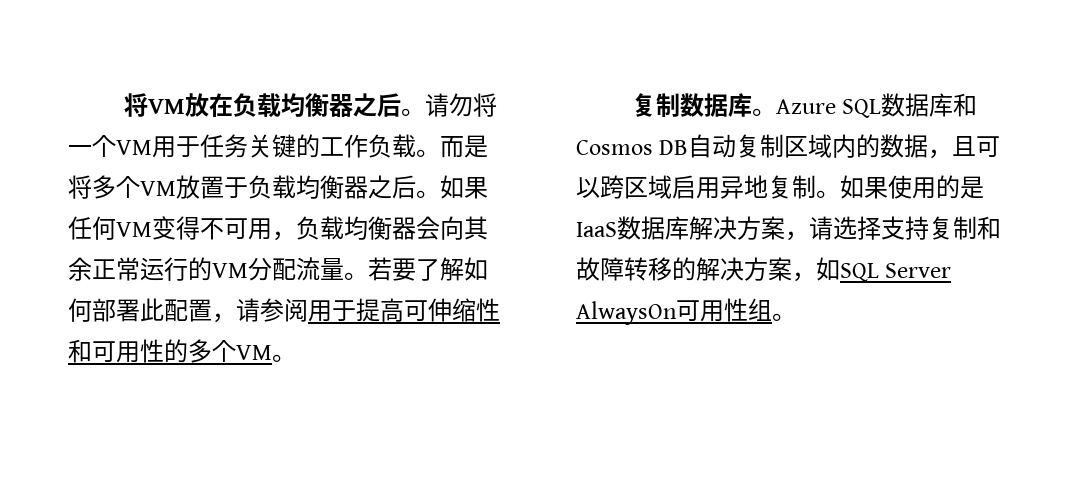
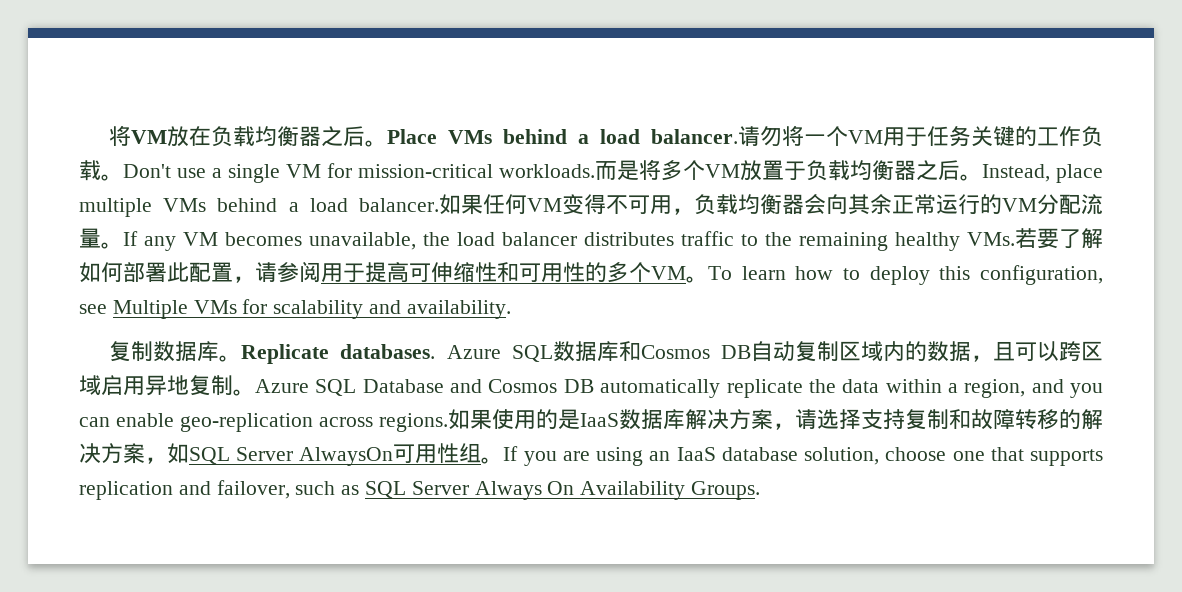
(425, 112) none -> [387,129,738,144] Place VMs behind a load balancer.
(440, 153) none -> [123,163,595,183] Don't use a single VM for mission-critical workloads.
(440, 194) none -> [982,164,1103,183] [79,198,440,217] Instead, place multiple VMs behind a load balancer.
(368, 276) none -> [123,231,1015,251] If any VM becomes unavailable, the load balancer distributes traffic to the remaining healthy VMs.
(296, 358) none -> [708,265,1103,285] [79,299,511,319] To learn how to deploy this configuration, see Multiple VMs for scalability and availability.
(776, 112) none -> [241,344,436,364] Replicate databases.
(840, 194) none -> [255,379,1104,398] [79,413,448,432] Azure SQL Database and Cosmos DB automatically replicate the data within a region, and you can enable geo-replication across regions.
(796, 317) none -> [503,446,1104,466] [79,480,761,500] If you are using an IaaS database solution, choose one that supports replication and failover, such as SQL Server Always On Availability Groups.

